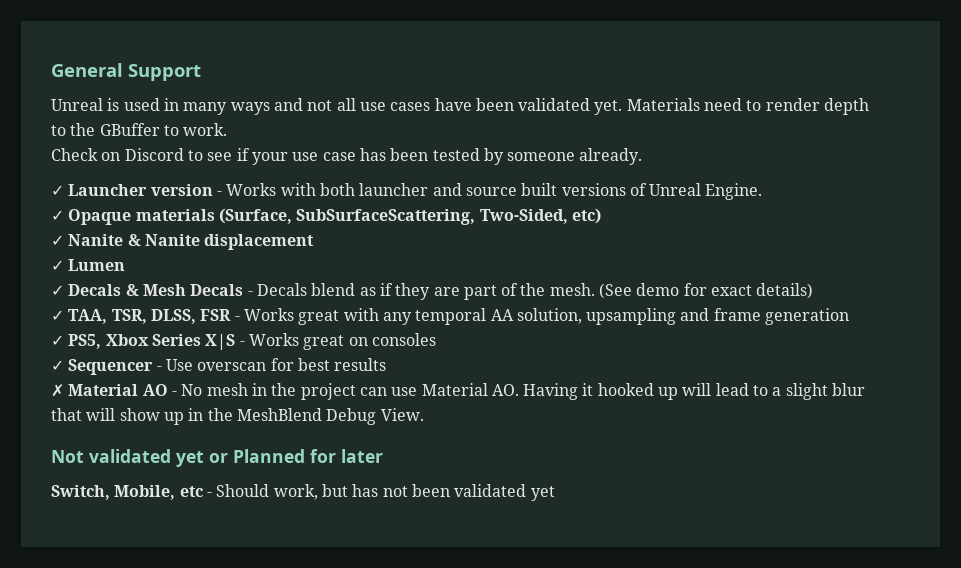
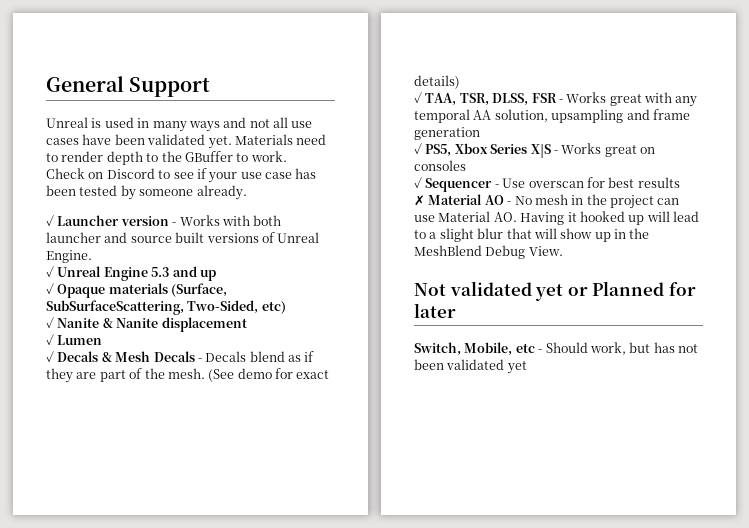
(763, 191) none -> [46,266,216,281] // ✓ Unreal Engine 5.3 and up

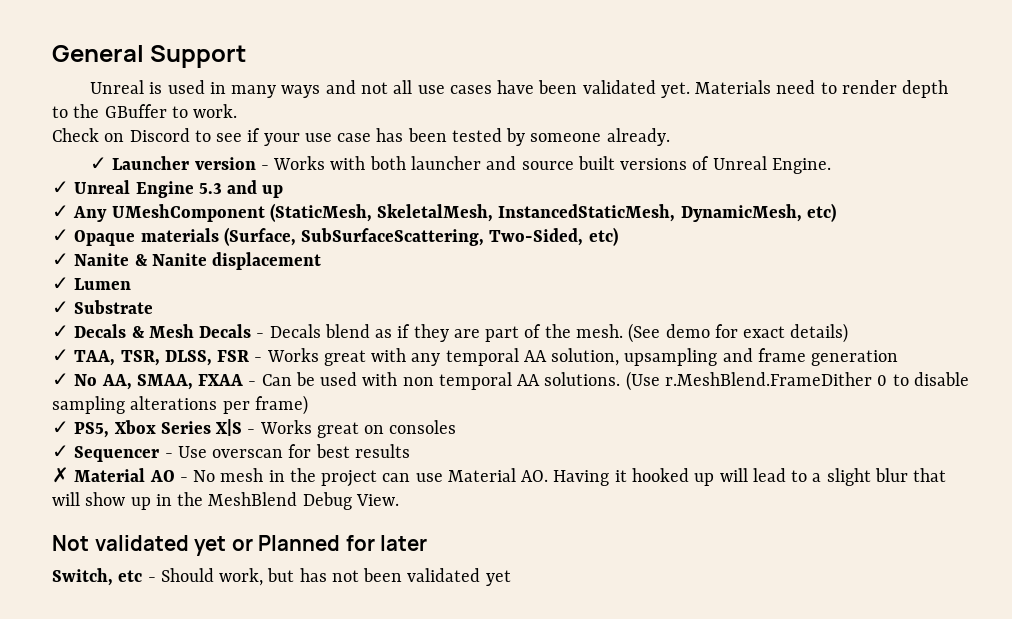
(216, 275) none -> [52,203,836,222] // ✓ Any UMeshComponent (StaticMesh, SkeletalMesh, InstancedStaticMesh, DynamicMesh, etc)
(103, 340) none -> [52,300,154,314] // ✓ Substrate
(480, 133) none -> [52,371,969,391] [52,395,308,415] // ✓ No AA, SMAA, FXAA - Can be used with non temporal AA solutions. (Use r.MeshBlend.FrameDither 0 to disable sampling alterations per frame)
[464,342,513,356] Mobile, -> (113, 577) none

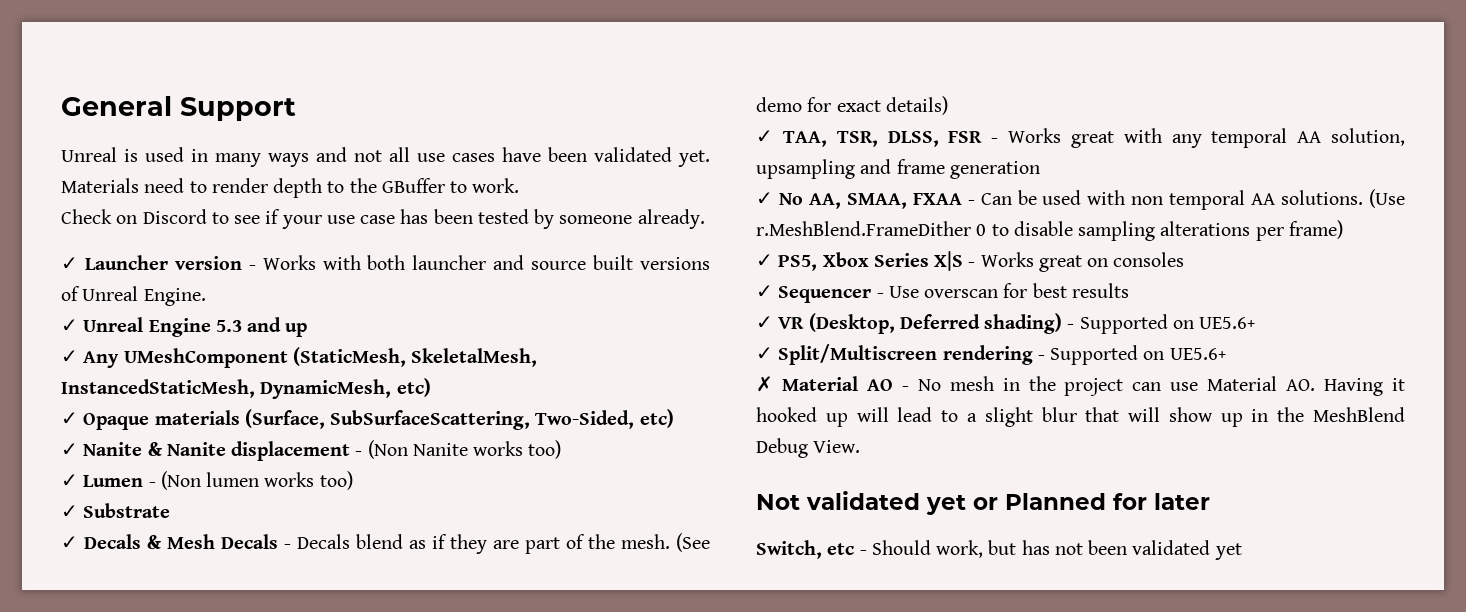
[52,277,132,290] // ✓ Lumen -> [355,440,562,459] [61,471,353,490] - (Non Nanite works too) // ✓ Lumen - (Non lumen works too)
(410, 451) none -> [756,313,1256,334] [756,344,1226,365] // ✓ VR (Desktop, Deferred shading) - Supported on UE5.6+ // ✓ Split/Multiscreen rendering - Supported on UE5.6+

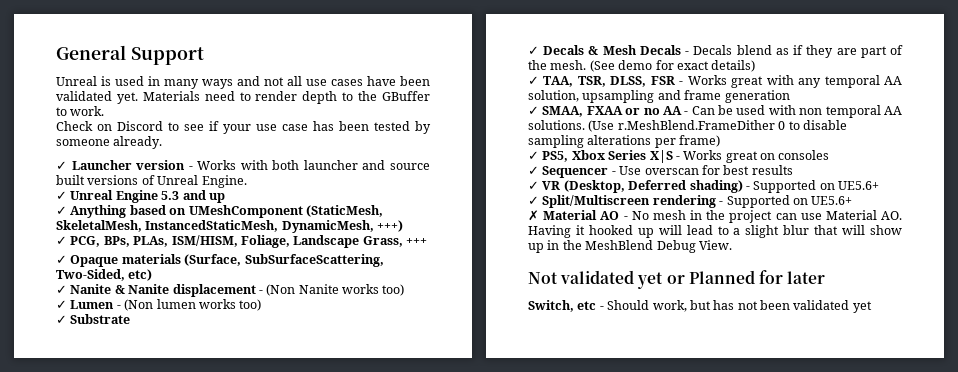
[83,351,120,368] Any -> [70,205,187,218] Anything based on
[396,378,431,397] etc) -> [377,220,404,232] [56,235,427,248] +++) // ✓ PCG, BPs, PLAs, ISM/HISM, Foliage, Landscape Grass, +++
[778,193,962,209] No AA, SMAA, FXAA -> [542,106,682,117] SMAA, FXAA or no AA

